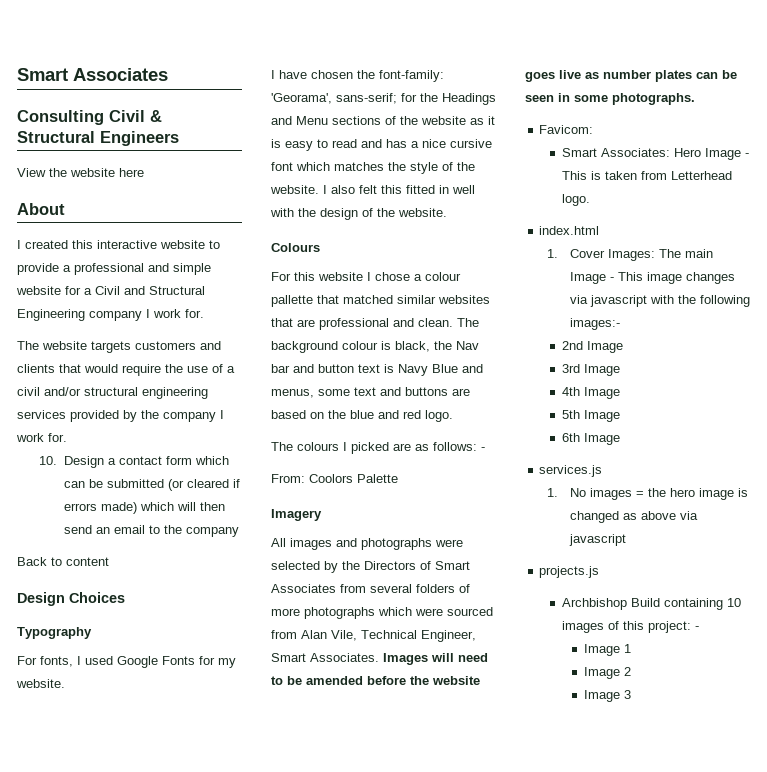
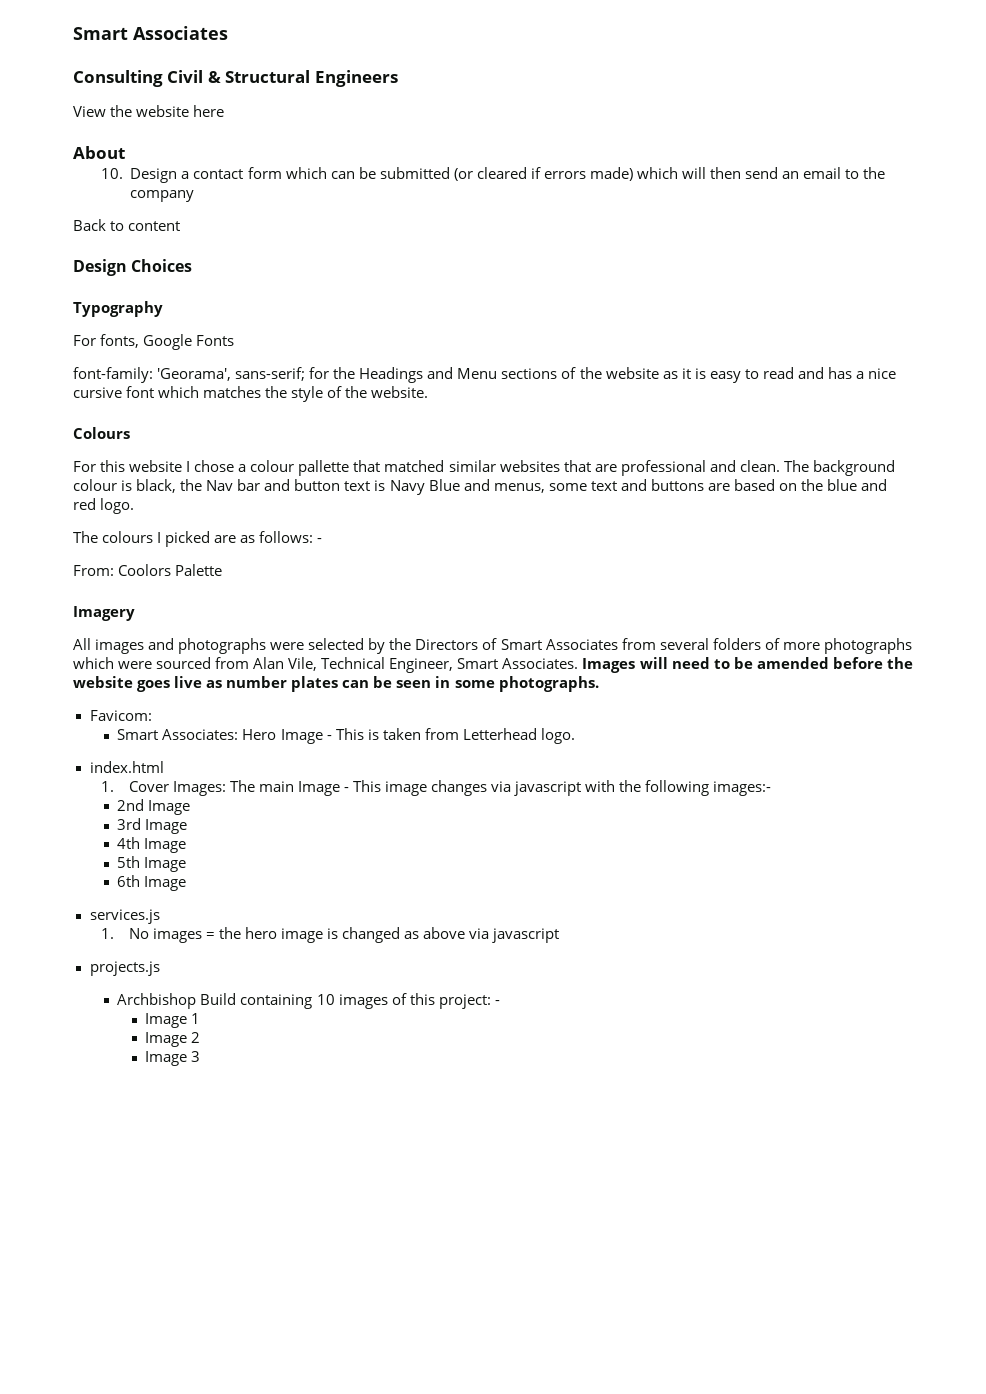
[17,240,220,249] [17,263,211,275] [16,286,205,295] [17,309,204,321] [17,341,221,353] [17,364,235,376] [17,387,208,399] [17,410,224,422] [16,433,67,442] // I created this interactive website to provide a professional and simple website for a Civil and Structural Engineering company I work for. // The website targets customers and clients that would require the use of a civil and/or structural engineering services provided by the company I work for. -> (125, 152) none
[77,656,113,665] I used -> (140, 341) none
[199,656,236,668] [16,679,65,688] [271,70,375,79] for my website. // I have chosen the -> (235, 340) //
[323,185,475,194] [270,208,447,220] I also felt this fitted in well with the design of the website. -> (429, 392) none

